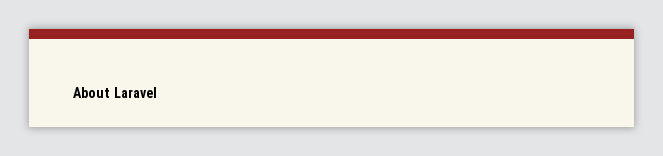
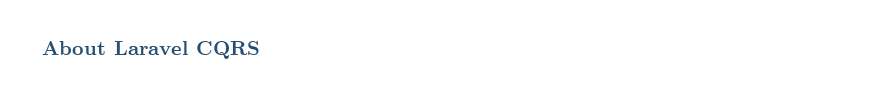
(157, 92) none -> [196,41,260,59] CQRS

